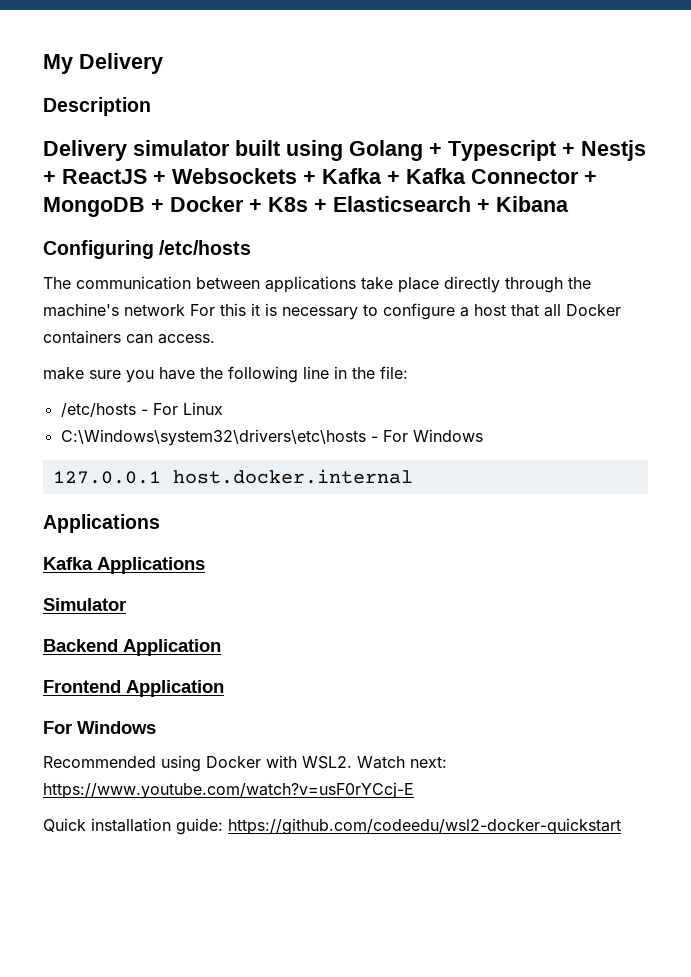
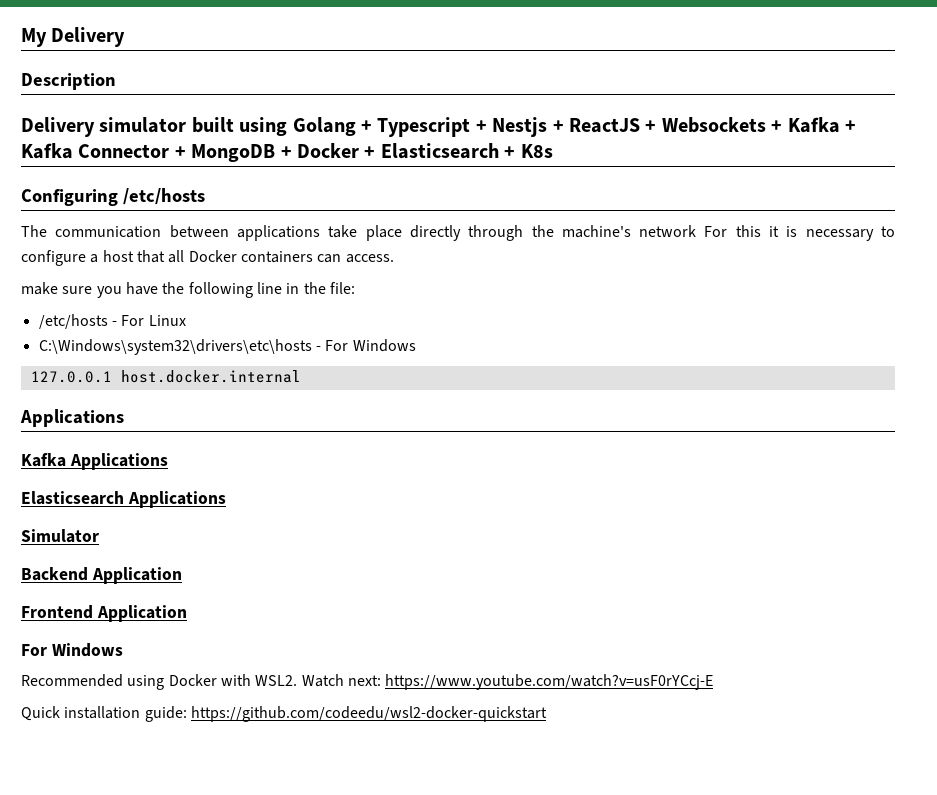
[268,197,327,212] K8s + -> (376, 152) none
[496,196,569,212] Kibana -> [520,144,553,158] K8s
(205, 565) none -> [21,491,226,508] // Elasticsearch Applications

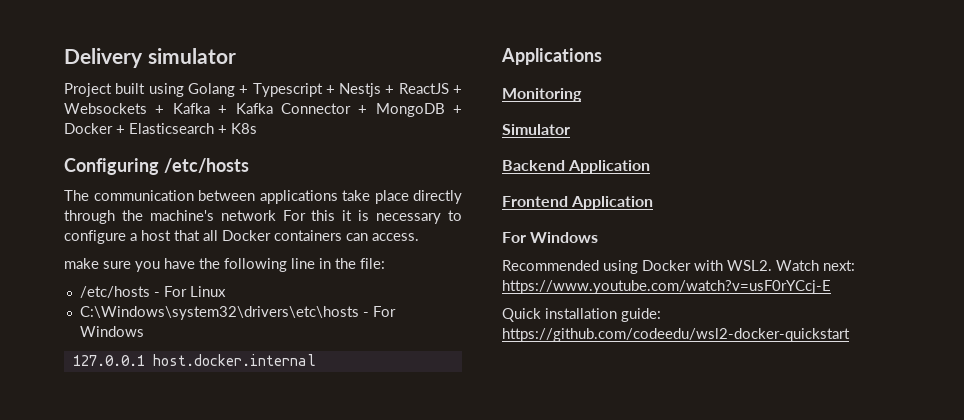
[21,27,126,47] [21,73,116,90] My Delivery // Description // -> (64, 58) none
(187, 125) none -> [64,83,112,97] // Project
[21,453,168,470] [21,491,226,508] Kafka Applications // Elasticsearch Applications -> [502,88,582,102] Monitoring

